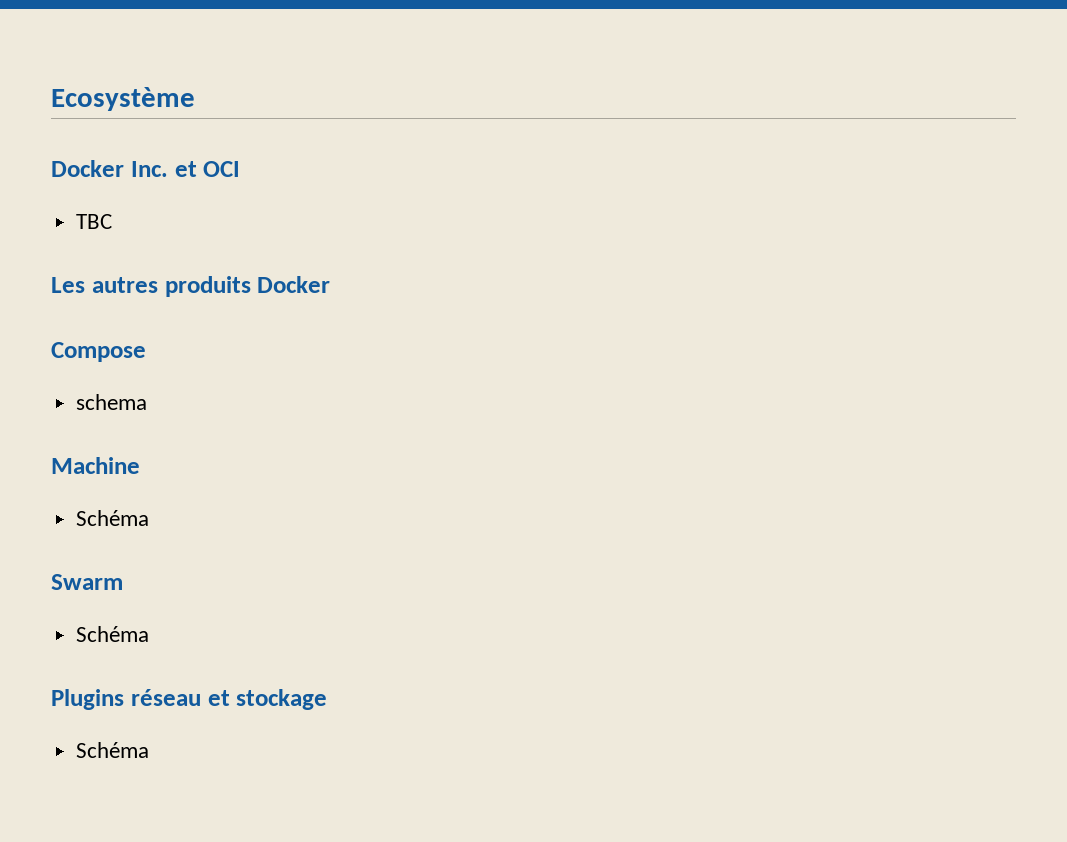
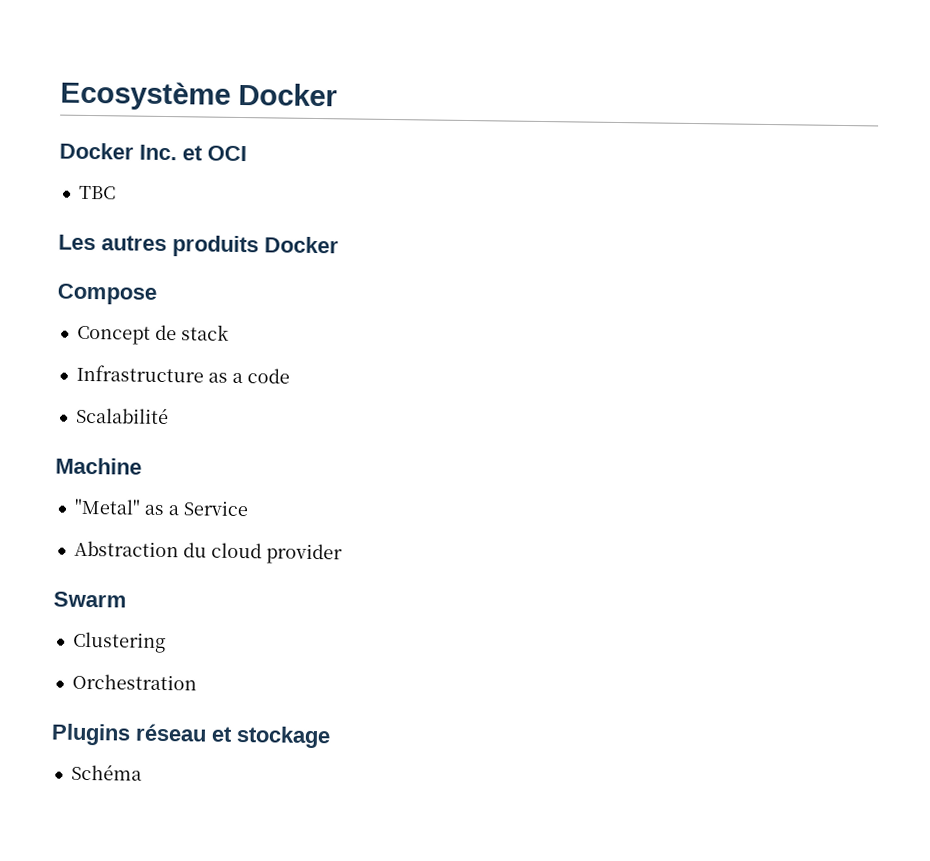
(195, 99) none -> [238,82,338,107] Docker
[76,394,148,410] [51,457,140,474] [76,510,150,526] schema // Machine // Schéma -> [76,324,229,345] [75,364,290,384] [75,406,169,425] [55,457,142,475] [73,498,249,517] [73,540,343,565] Concept de stack // Infrastructure as a code // Scalabilité // Machine // "Metal" as a Service // Abstraction du cloud provider
[76,626,150,642] Schéma -> [72,631,166,654] [71,673,197,691] Clustering // Orchestration

